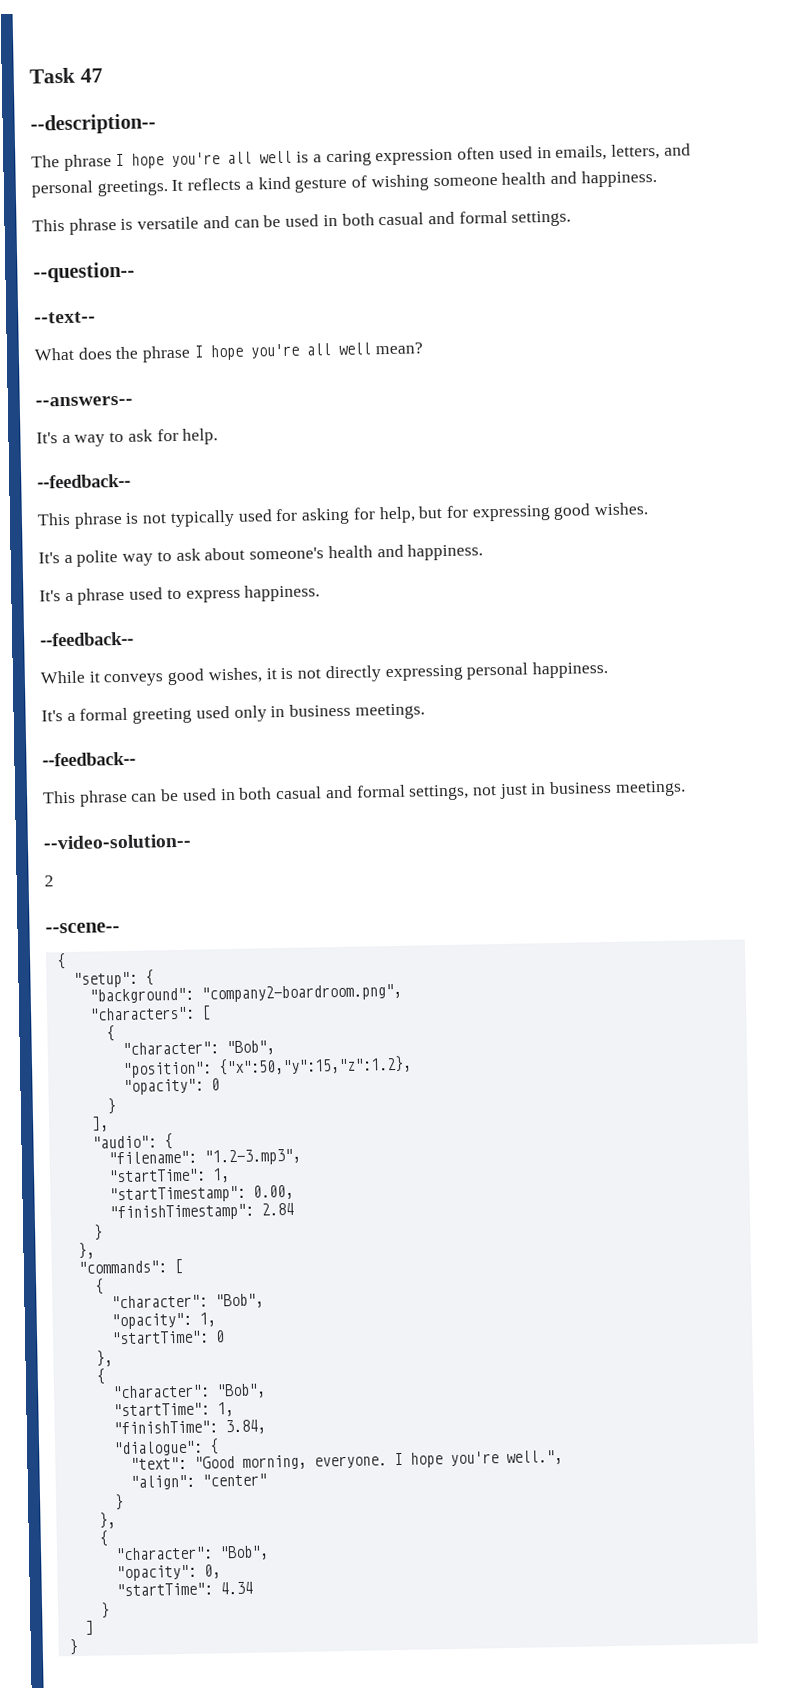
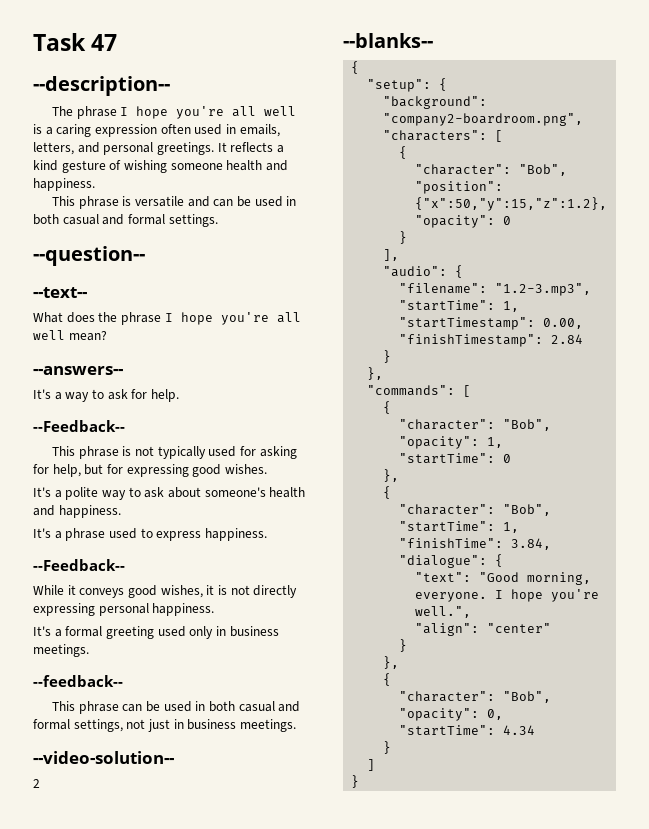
[37,473,131,489] --feedback-- -> [33,420,125,432] --Feedback--
[40,631,134,647] --feedback-- -> [33,559,125,571] --Feedback--
[45,922,120,934] --scene-- -> [343,33,433,48] --blanks--

